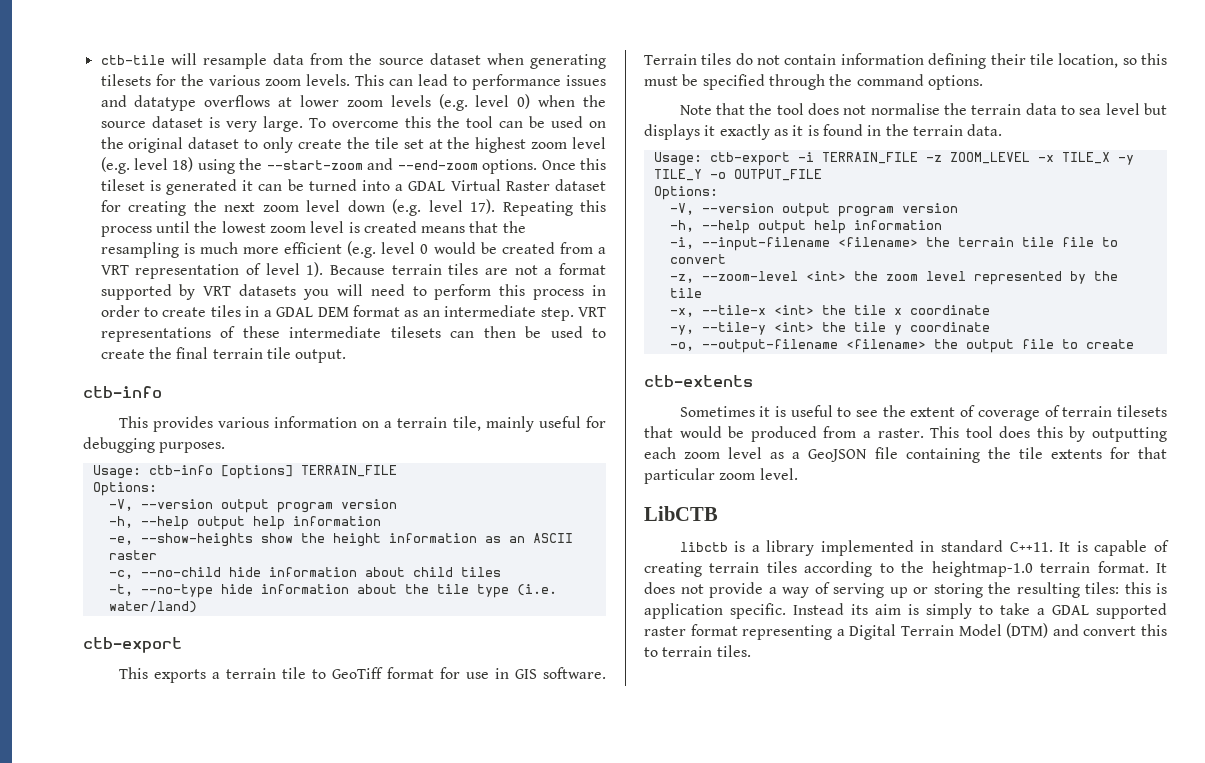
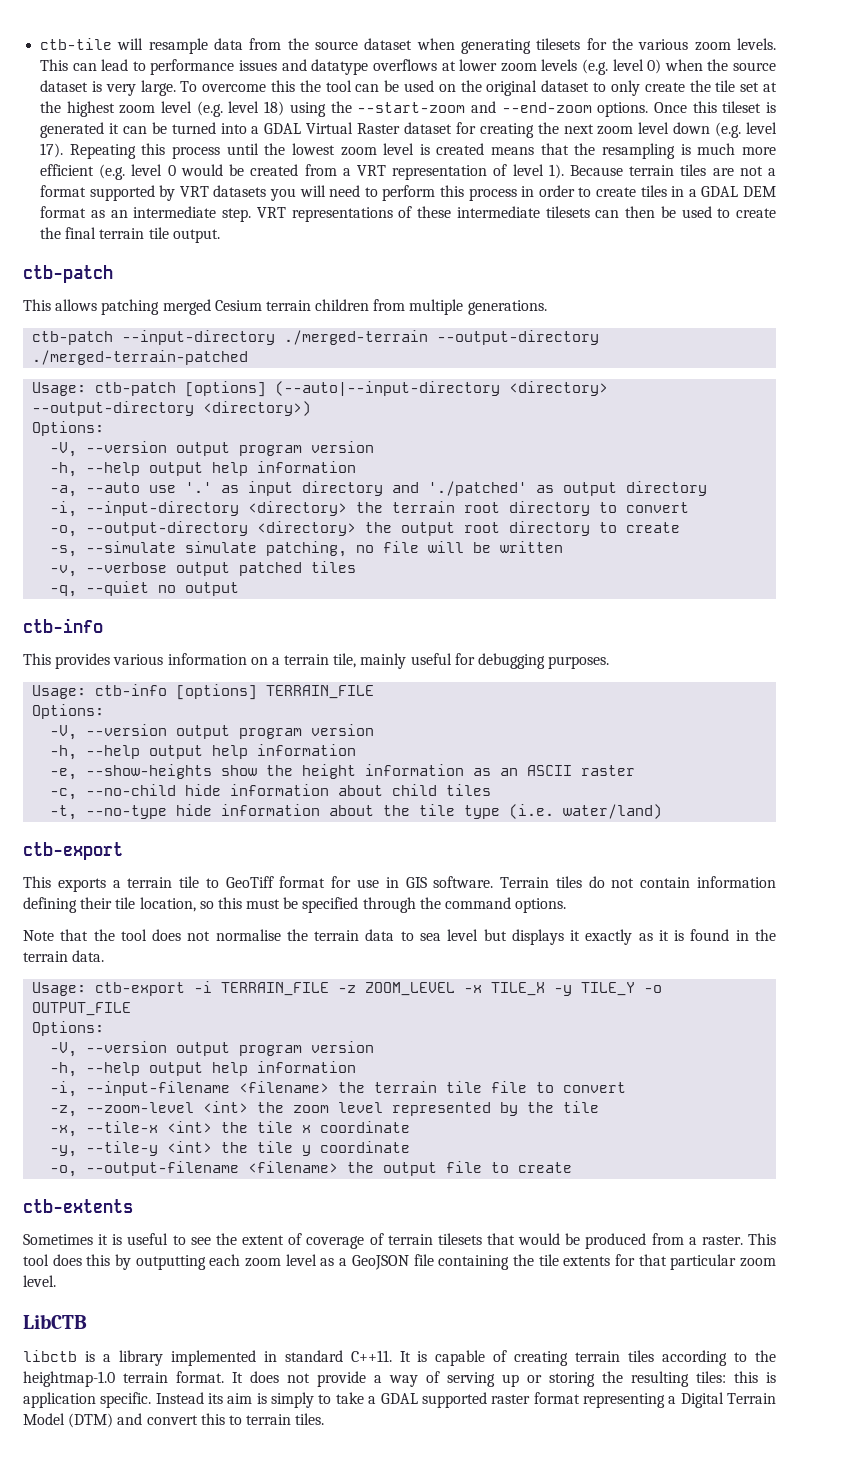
(347, 356) none -> [23,265,113,283] [23,299,547,315] [32,330,600,345] [32,350,249,365] [32,381,609,397] [32,401,312,416] [32,421,105,436] [50,441,375,457] [50,461,357,477] [50,481,708,497] [50,501,690,517] [50,521,681,537] [50,541,564,557] [50,561,357,577] [50,581,240,597] // ctb-patch // This allows patching merged Cesium terrain children from multiple generations. // ctb-patch --input-directory ./merged-terrain --output-directory ./merged-terrain-patched // Usage: ctb-patch [options] (--auto|--input-directory <directory> --output-directory <directory>) // Options: // -V, --version output program version // -h, --help output help information // -a, --auto use '.' as input directory and './patched' as output directory // -i, --input-directory <directory> the terrain root directory to convert // -o, --output-directory <directory> the output root directory to create // -s, --simulate simulate patching, no file will be written // -v, --verbose output patched tiles // -q, --quiet no output

